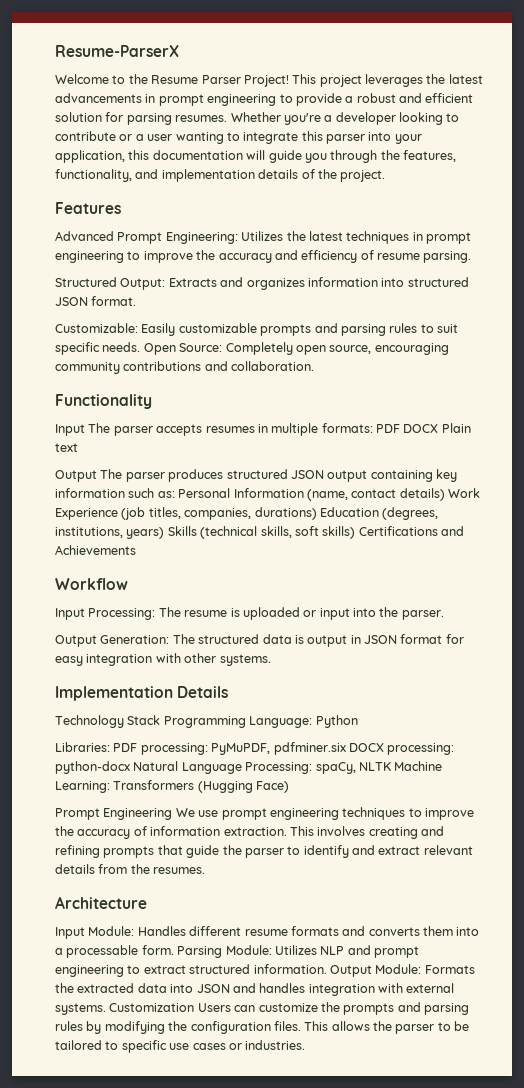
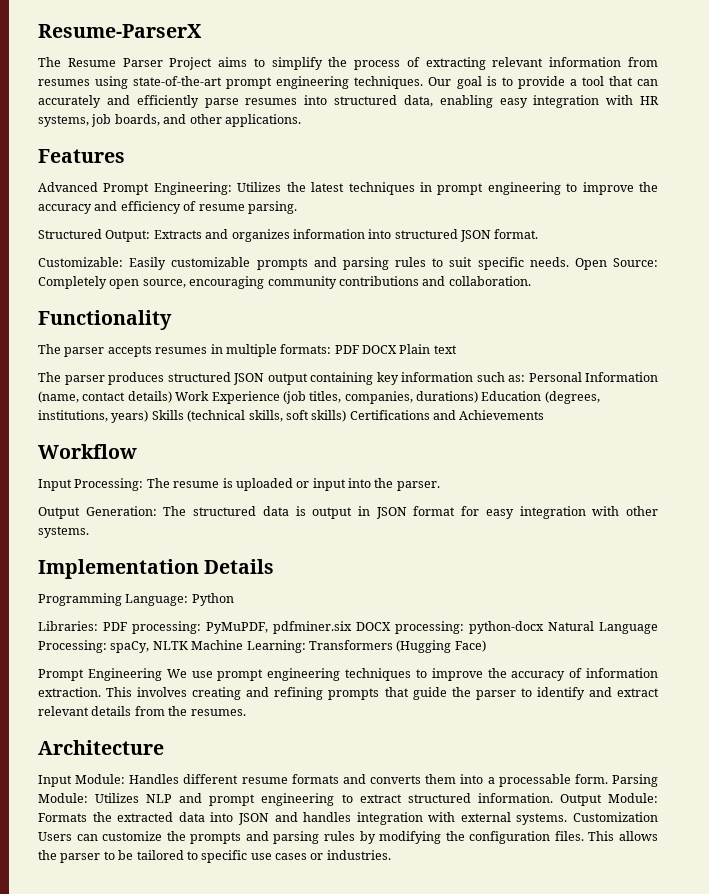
[55,74,483,87] [55,93,474,106] [55,112,460,125] [55,131,422,144] [55,150,456,163] [55,169,386,182] Welcome to the Resume Parser Project! This project leverages the latest advancements in prompt engineering to provide a robust and efficient solution for parsing resumes. Whether you're a developer looking to contribute or a user wanting to integrate this parser into your application, this documentation will guide you through the features, functionality, and implementation details of the project. -> [38,57,658,70] [38,76,658,89] [38,95,659,108] [38,114,301,127] The Resume Parser Project aims to simplify the process of extracting relevant information from resumes using state-of-the-art prompt engineering techniques. Our goal is to provide a tool that can accurately and efficiently parse resumes into structured data, enabling easy integration with HR systems, job boards, and other applications.
[55,424,85,436] Input -> (172, 320) none
[55,470,97,482] Output -> (457, 349) none
[55,715,161,728] Technology Stack -> (275, 566) none

